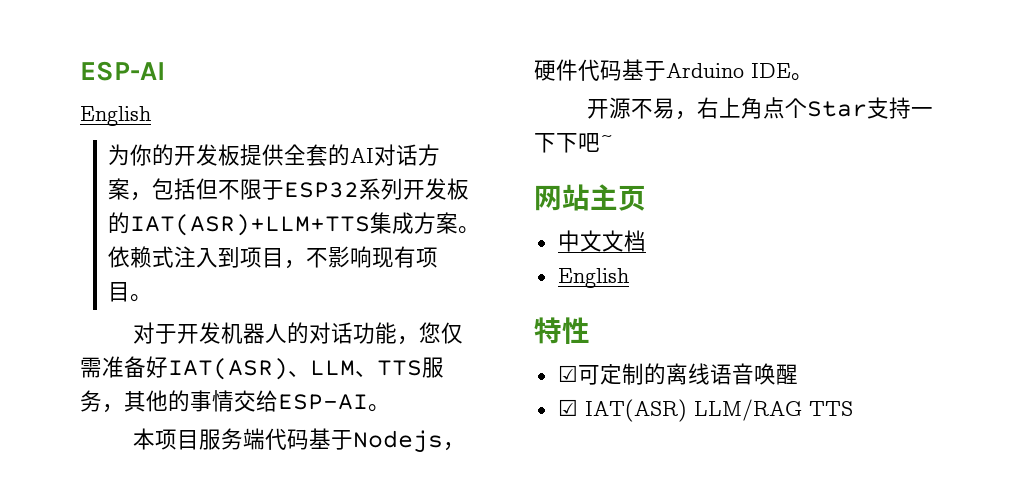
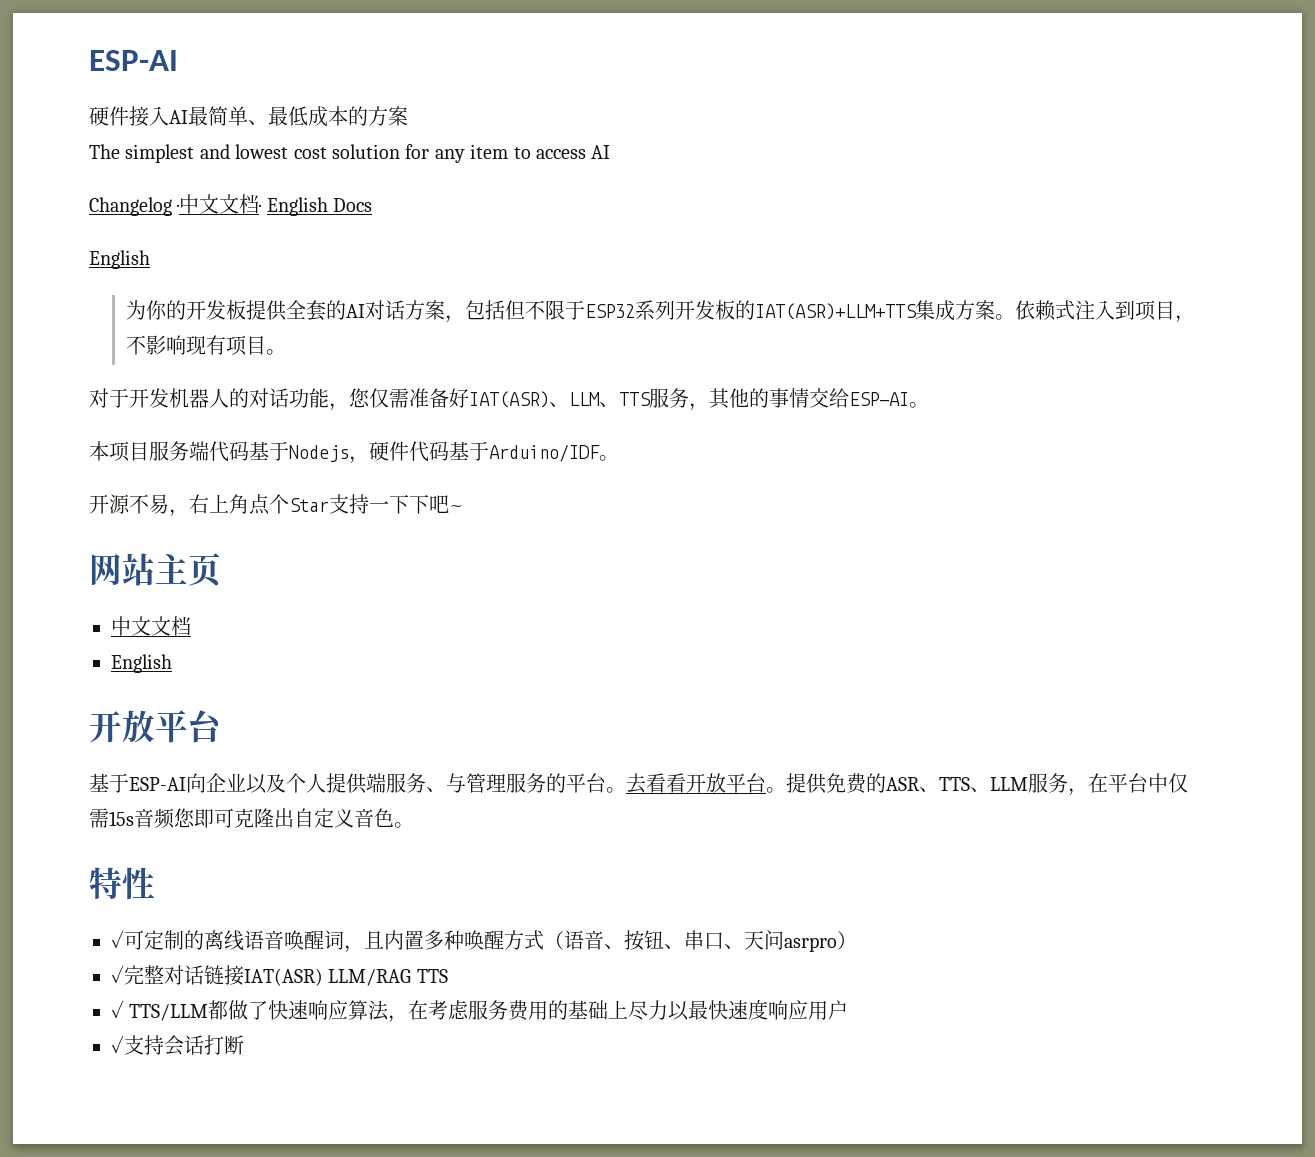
[80,61,165,81] ESP-AI -> [89,50,178,71] [89,106,408,127] [89,144,611,163] [89,194,373,216] ESP-AI // 硬件接入AI最简单、最低成本的方案 // The simplest and lowest cost solution for any item to access AI // Changelog ·中文文档· English Docs
[666,63,791,78] Arduino IDE -> [489,445,600,462] Arduino/IDF
(629, 278) none -> [89,710,222,743] [89,773,1188,796] [89,808,414,829] // 开放平台 // 基于ESP-AI向企业以及个人提供端服务、与管理服务的平台。去看看开放平台。提供免费的ASR、TTS、LLM服务，在平台中仅需15s音频您即可克隆出自定义音色。
[557,365,578,382] ☑ -> [111,930,124,948] ✓
[557,399,853,422] // ☑ IAT(ASR) LLM/RAG TTS -> [324,930,857,953] [111,965,448,986] [111,999,849,1023] [111,1035,244,1056] 词，且内置多种唤醒方式（语音、按钮、串口、天问asrpro） // ✓完整对话链接IAT(ASR) LLM/RAG TTS // ✓ TTS/LLM都做了快速响应算法，在考虑服务费用的基础上尽力以最快速度响应用户 // ✓支持会话打断

